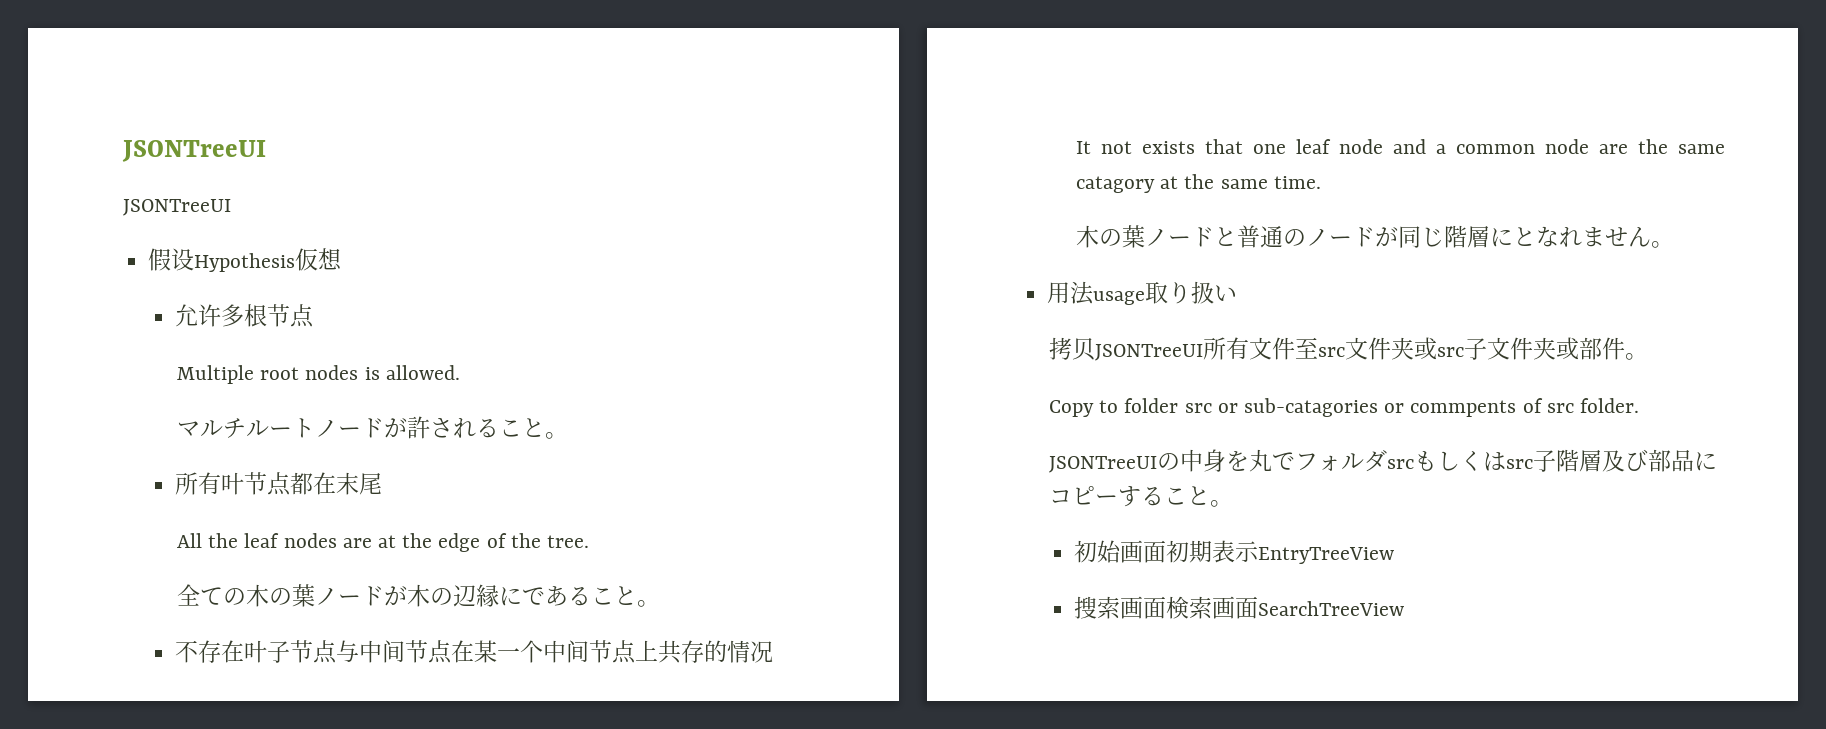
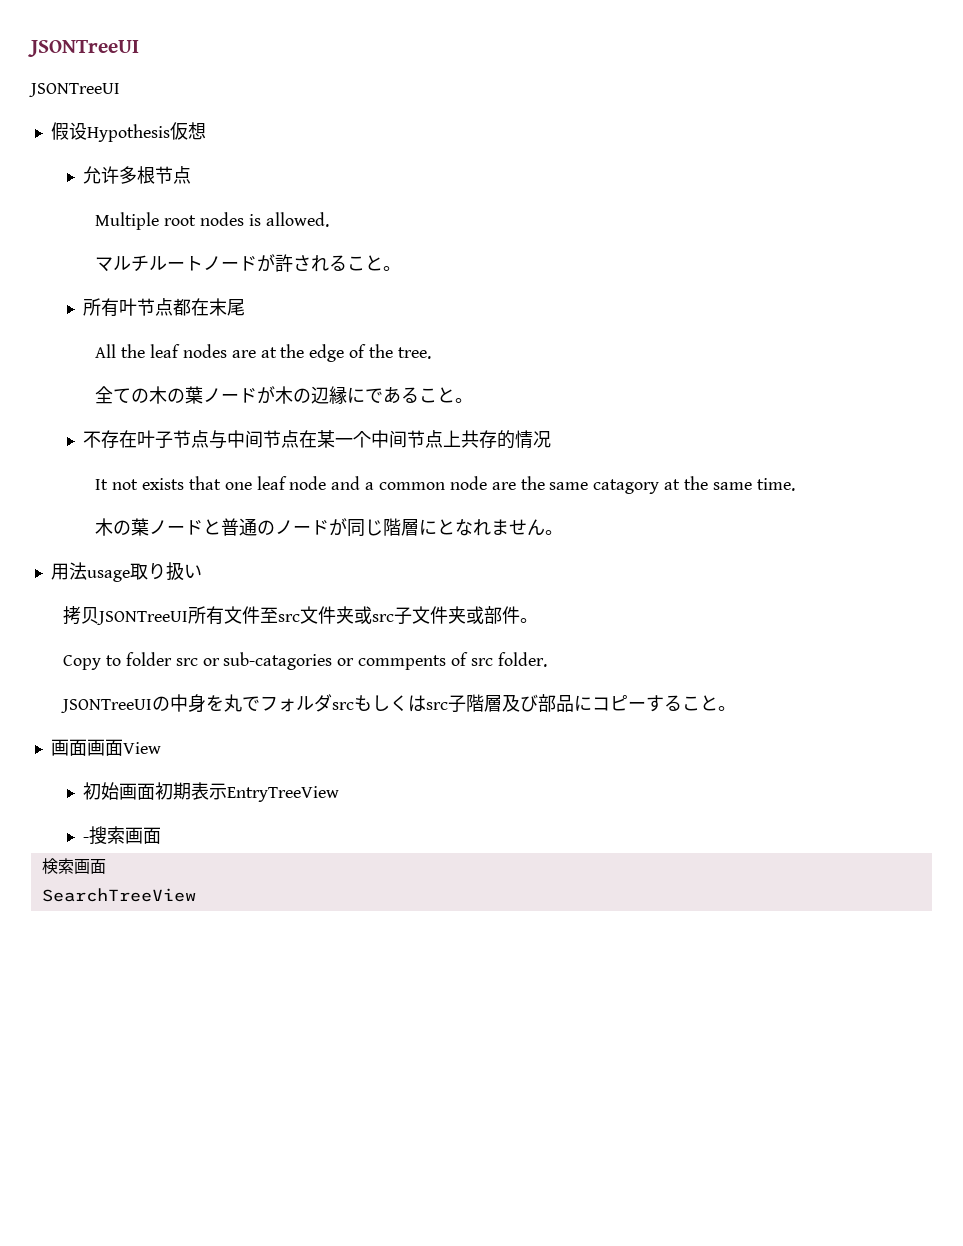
(1233, 503) none -> [50,739,161,756] // 画面画面View
(1395, 555) none -> [82,837,89,842] -
(1167, 607) none -> (161, 835) //
(1259, 607) none -> (106, 866) //

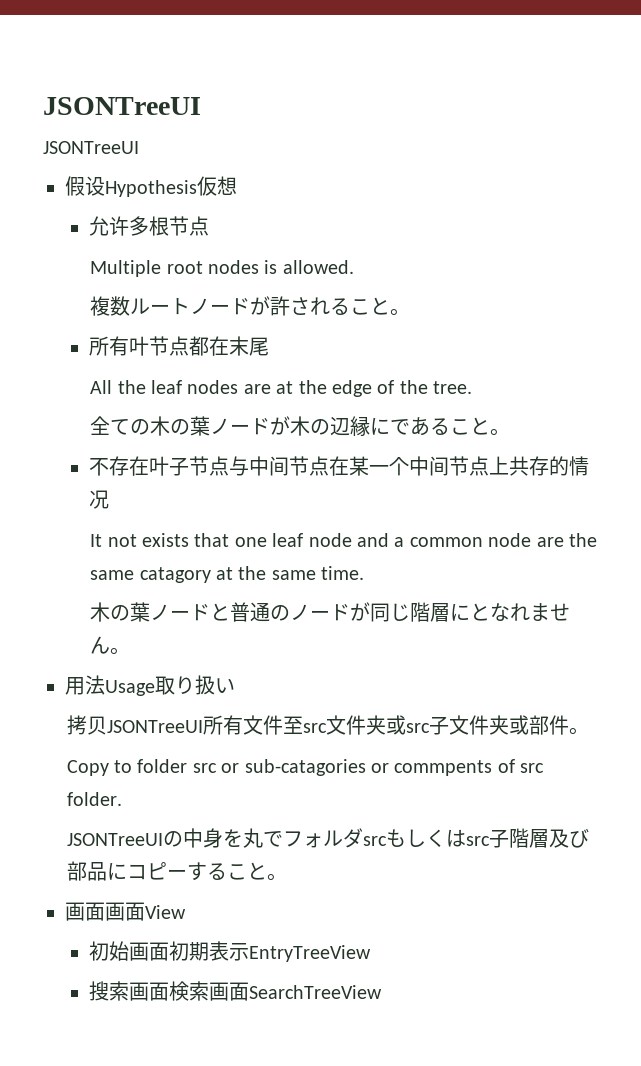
[95,255,150,272] マルチ -> [90,296,131,316] 複数
[86,570,130,582] usage -> [105,680,155,696] Usage
[82,837,89,842] - -> (371, 953) none
(161, 835) // -> (169, 991) none
(106, 866) // -> (249, 991) none

